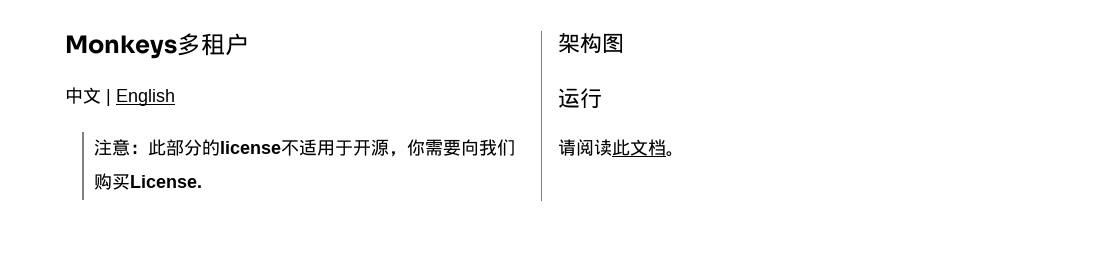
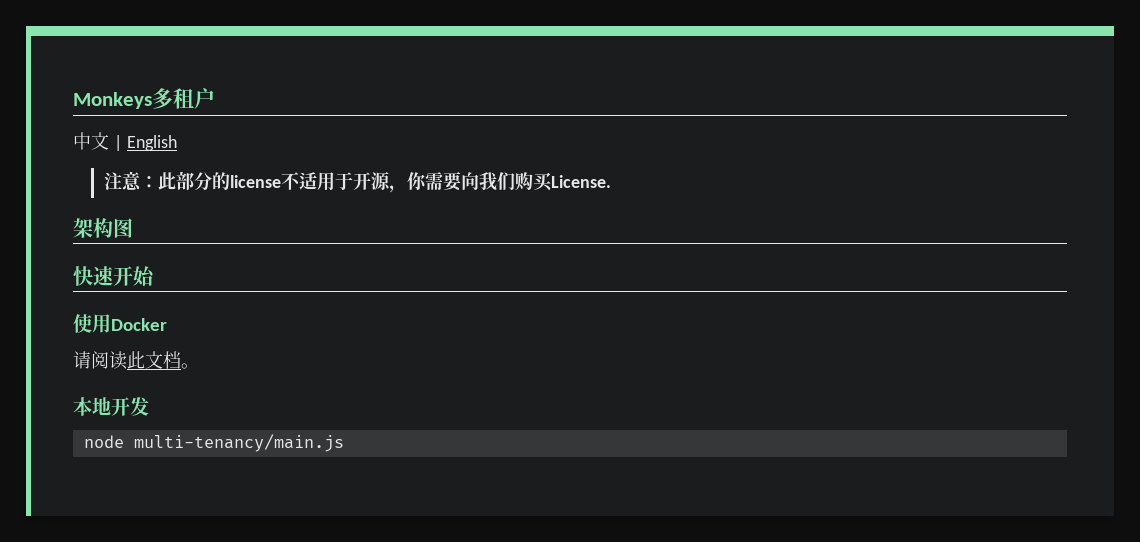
[558,88,602,109] 运行 -> [73,266,155,286] [73,314,167,333] 快速开始 // 使用Docker
(684, 154) none -> [73,397,149,416] [83,434,344,452] // 本地开发 // node multi-tenancy/main.js

